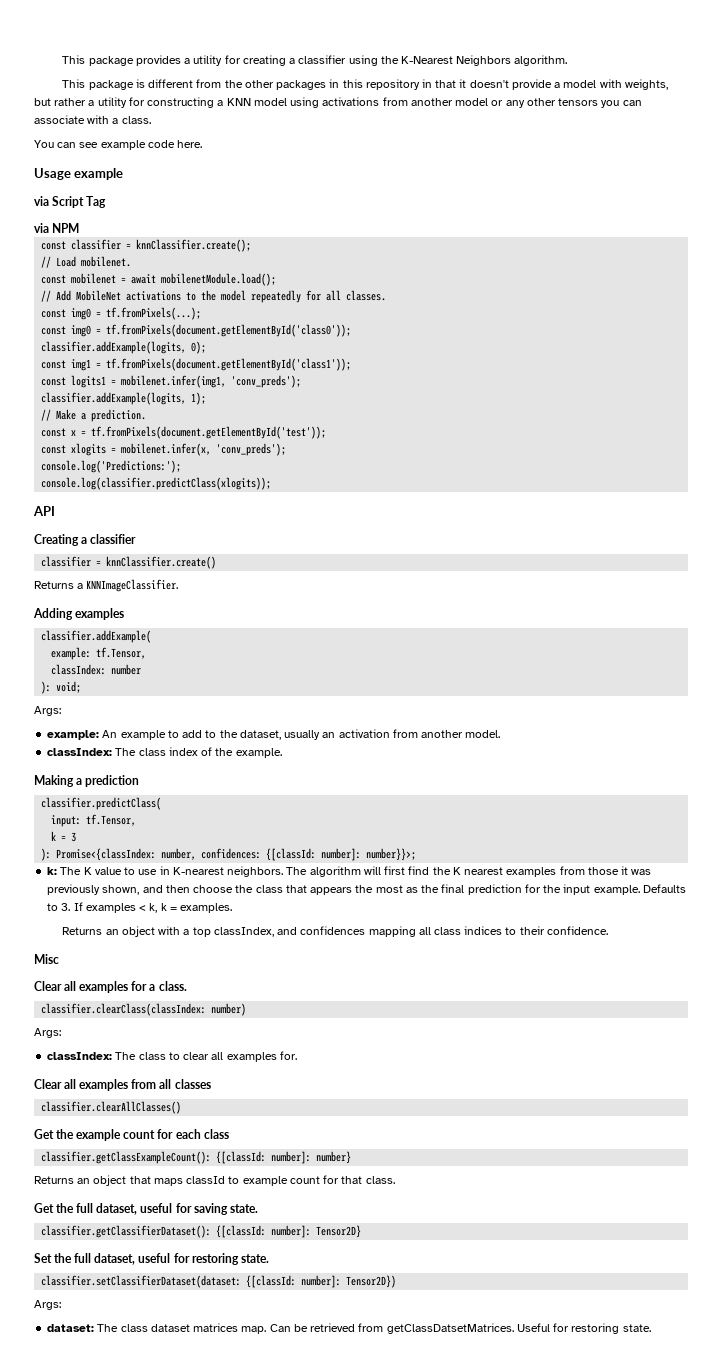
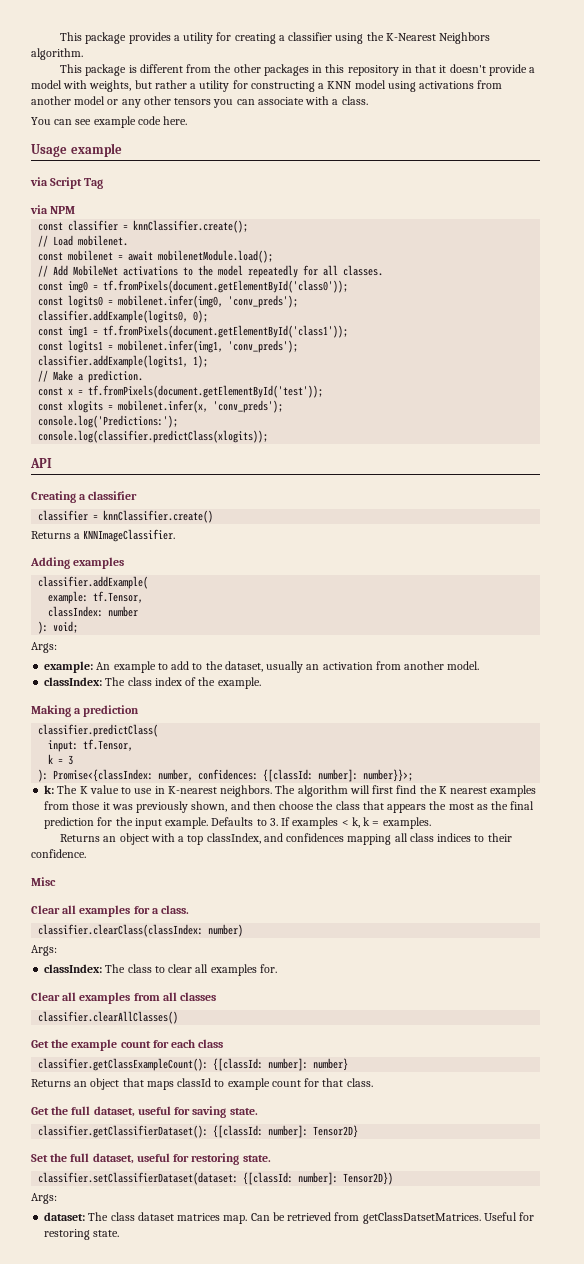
[106,307,202,320] [41,324,352,337] [41,341,187,354] tf.fromPixels(...); // const img0 = tf.fromPixels(document.getElementById('class0')); // classifier.addExample(logits, -> [103,280,349,293] [38,295,299,308] [38,310,189,323] tf.fromPixels(document.getElementById('class0')); // const logits0 = mobilenet.infer(img0, 'conv_preds'); // classifier.addExample(logits0,
[41,392,187,405] classifier.addExample(logits, -> [38,355,189,368] classifier.addExample(logits1,

